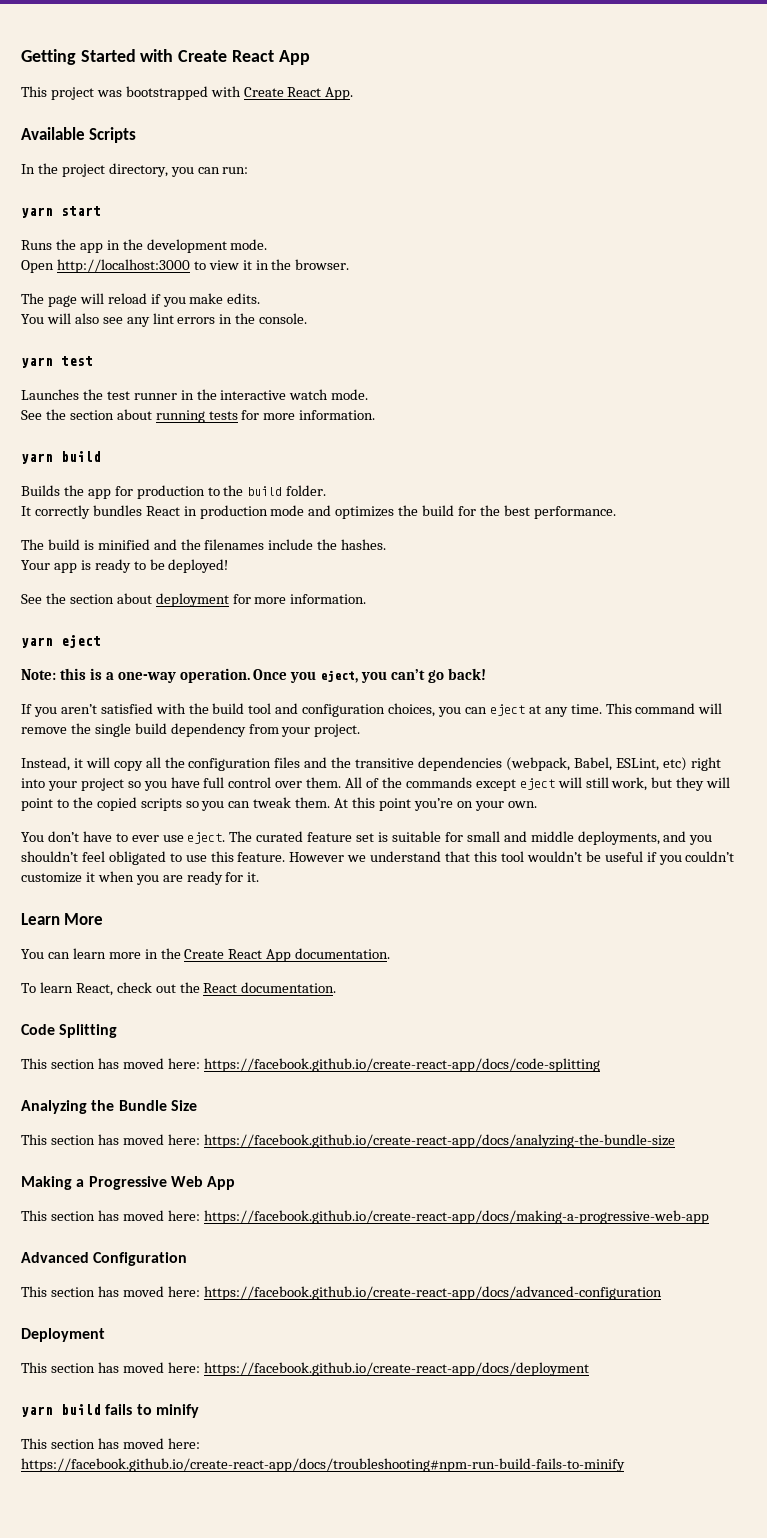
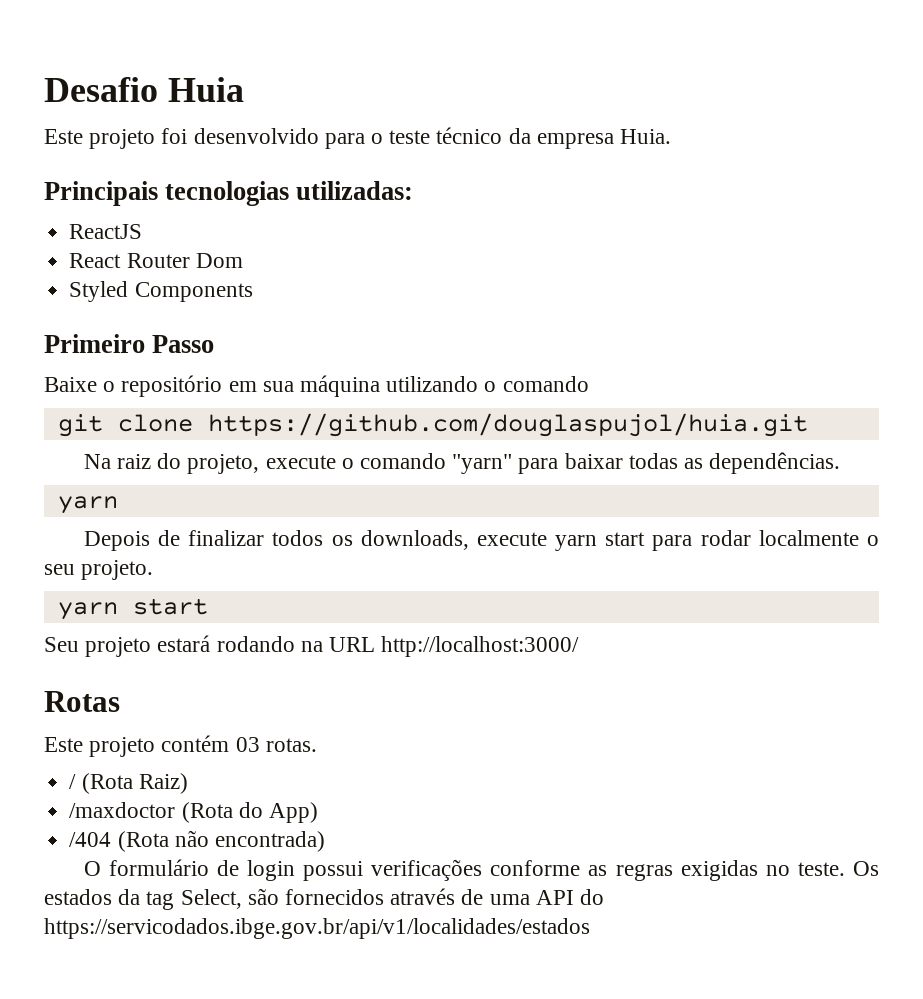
[21,49,310,65] [21,86,354,100] [21,127,137,143] [21,163,249,177] [21,206,101,218] [21,239,268,253] [21,259,350,273] [21,293,261,307] [21,313,308,327] [21,356,93,368] [21,389,369,400] [21,409,376,423] [21,451,101,464] [21,485,327,499] [21,505,616,519] [21,539,387,550] [21,559,229,573] [21,593,367,607] [21,635,101,648] [21,668,486,683] [21,703,723,717] [21,723,361,737] [21,757,721,771] [21,777,731,791] [21,797,537,811] [21,831,713,845] [21,851,735,865] [21,871,260,885] [21,913,104,925] [21,948,391,962] [21,982,337,996] [21,1024,118,1038] [21,1058,600,1072] [21,1100,197,1114] [21,1134,675,1148] [21,1176,236,1190] [21,1210,709,1224] [21,1252,188,1266] [21,1286,662,1300] [21,1328,105,1342] [21,1362,589,1376] [21,1404,199,1418] [21,1438,200,1449] [21,1458,625,1472] Getting Started with Create React App // This project was bootstrapped with Create React App. // Available Scripts // In the project directory, you can run: // yarn start // Runs the app in the development mode. // Open http://localhost:3000 to view it in the browser. // The page will reload if you make edits. // You will also see any lint errors in the console. // yarn test // Launches the test runner in the interactive watch mode. // See the section about running tests for more information. // yarn build // Builds the app for production to the build folder. // It correctly bundles React in production mode and optimizes the build for the best performance. // The build is minified and the filenames include the hashes. // Your app is ready to be deployed! // See the section about deployment for more information. // yarn eject // Note: this is a one-way operation. Once you eject, you can’t go back! // If you aren’t satisfied with the build tool and configuration choices, you can eject at any time. This command will remove the single build dependency from your project. // Instead, it will copy all the configuration files and the transitive dependencies (webpack, Babel, ESLint, etc) right into your project so you have full control over them. All of the commands except eject will still work, but they will point to the copied scripts so you can tweak them. At this point you’re on your own. // You don’t have to ever use eject. The curated feature set is suitable for small and middle deployments, and you shouldn’t feel obligated to use this feature. However we understand that this tool wouldn’t be useful if you couldn’t customize it when you are ready for it. // Learn More // You can learn more in the Create React App documentation. // To learn React, check out the React documentation. // Code Splitting // This section has moved here: https://facebook.github.io/create-react-app/docs/code-splitting // Analyzing the Bundle Size // This section has moved here: https://facebook.github.io/create-react-app/docs/analyzing-the-bundle-size // Making a Progressive Web App // This section has moved here: https://facebook.github.io/create-react-app/docs/making-a-progressive-web-app // Advanced Configuration // This section has moved here: https://facebook.github.io/create-react-app/docs/advanced-configuration // Deployment // This section has moved here: https://facebook.github.io/create-react-app/docs/deployment // yarn build fails to minify // This section has moved here: https://facebook.github.io/create-react-app/docs/troubleshooting#npm-run-build-fails-to-minify -> [44,77,244,102] [44,127,672,149] [44,181,414,206] [69,224,143,239] [69,253,243,268] [69,281,253,302] [44,334,215,353] [44,375,589,397] [57,413,808,437] [83,452,841,474] [57,496,118,514] [83,530,879,551] [44,560,154,580] [57,598,208,620] [44,635,580,657] [44,691,120,712] [44,735,317,757] [69,773,188,794] [69,802,318,823] [69,830,325,852] [83,859,880,881] [44,888,605,910] [44,918,590,939] Desafio Huia // Este projeto foi desenvolvido para o teste técnico da empresa Huia. // Principais tecnologias utilizadas: // ReactJS // React Router Dom // Styled Components // Primeiro Passo // Baixe o repositório em sua máquina utilizando o comando // git clone https://github.com/douglaspujol/huia.git // Na raiz do projeto, execute o comando "yarn" para baixar todas as dependências. // yarn // Depois de finalizar todos os downloads, execute yarn start para rodar localmente o seu projeto. // yarn start // Seu projeto estará rodando na URL http://localhost:3000/ // Rotas // Este projeto contém 03 rotas. // / (Rota Raiz) // /maxdoctor (Rota do App) // /404 (Rota não encontrada) // O formulário de login possui verificações conforme as regras exigidas no teste. Os estados da tag Select, são fornecidos através de uma API do https://servicodados.ibge.gov.br/api/v1/localidades/estados

